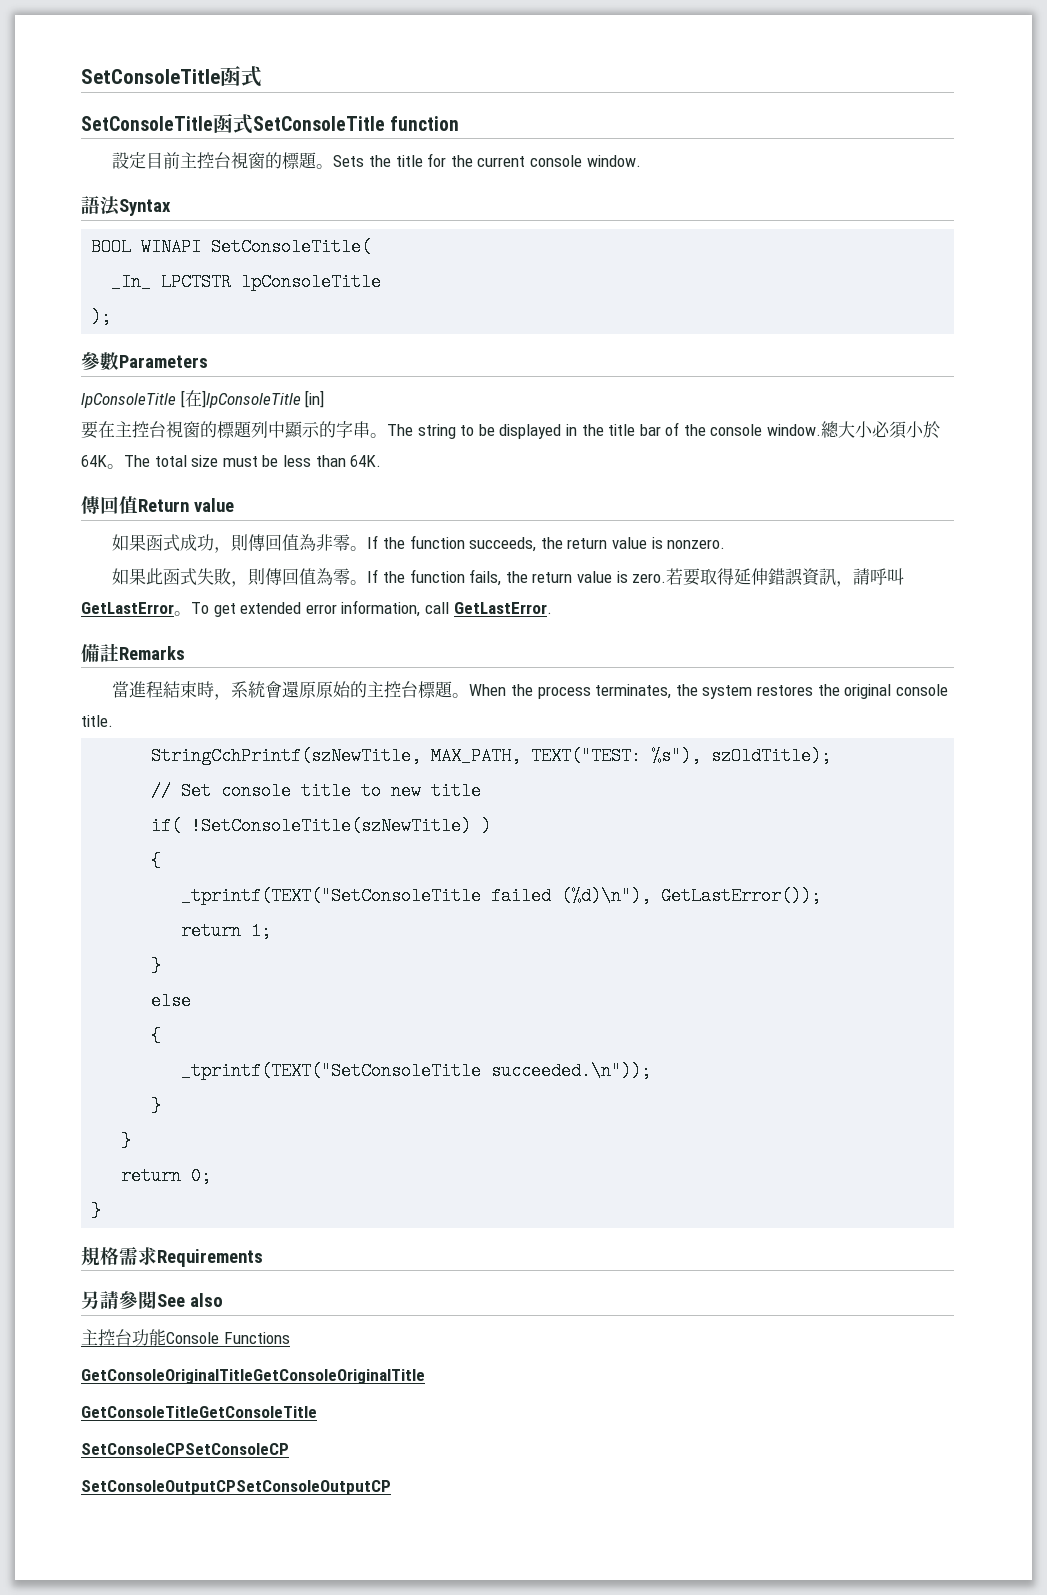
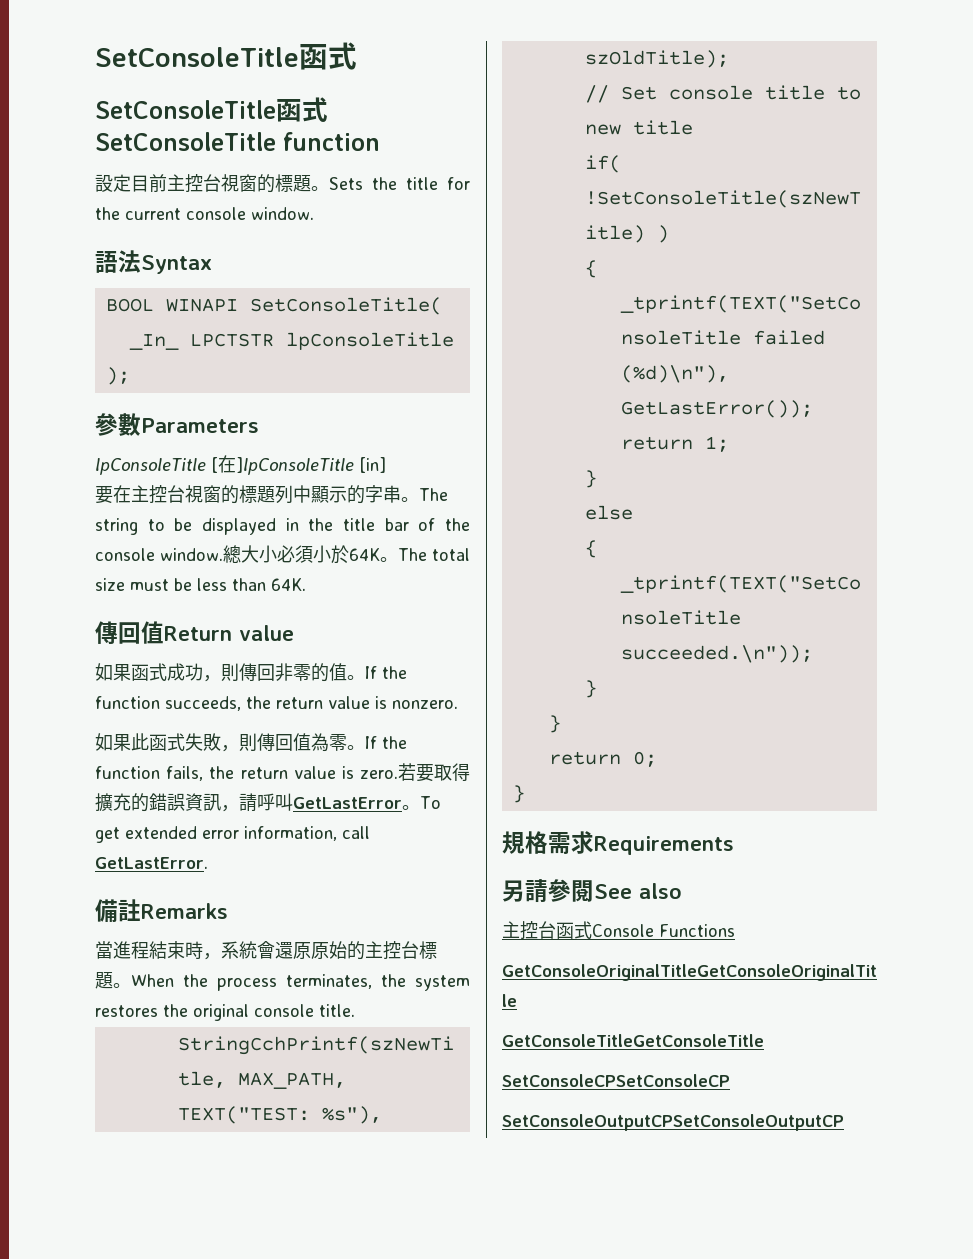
[282,534,351,551] 值為非零 -> [275,663,347,682] 非零的值
[734,568,769,585] 延伸 -> [95,793,149,812] 擴充的
[132,1329,166,1346] 功能 -> [556,921,592,939] 函式

